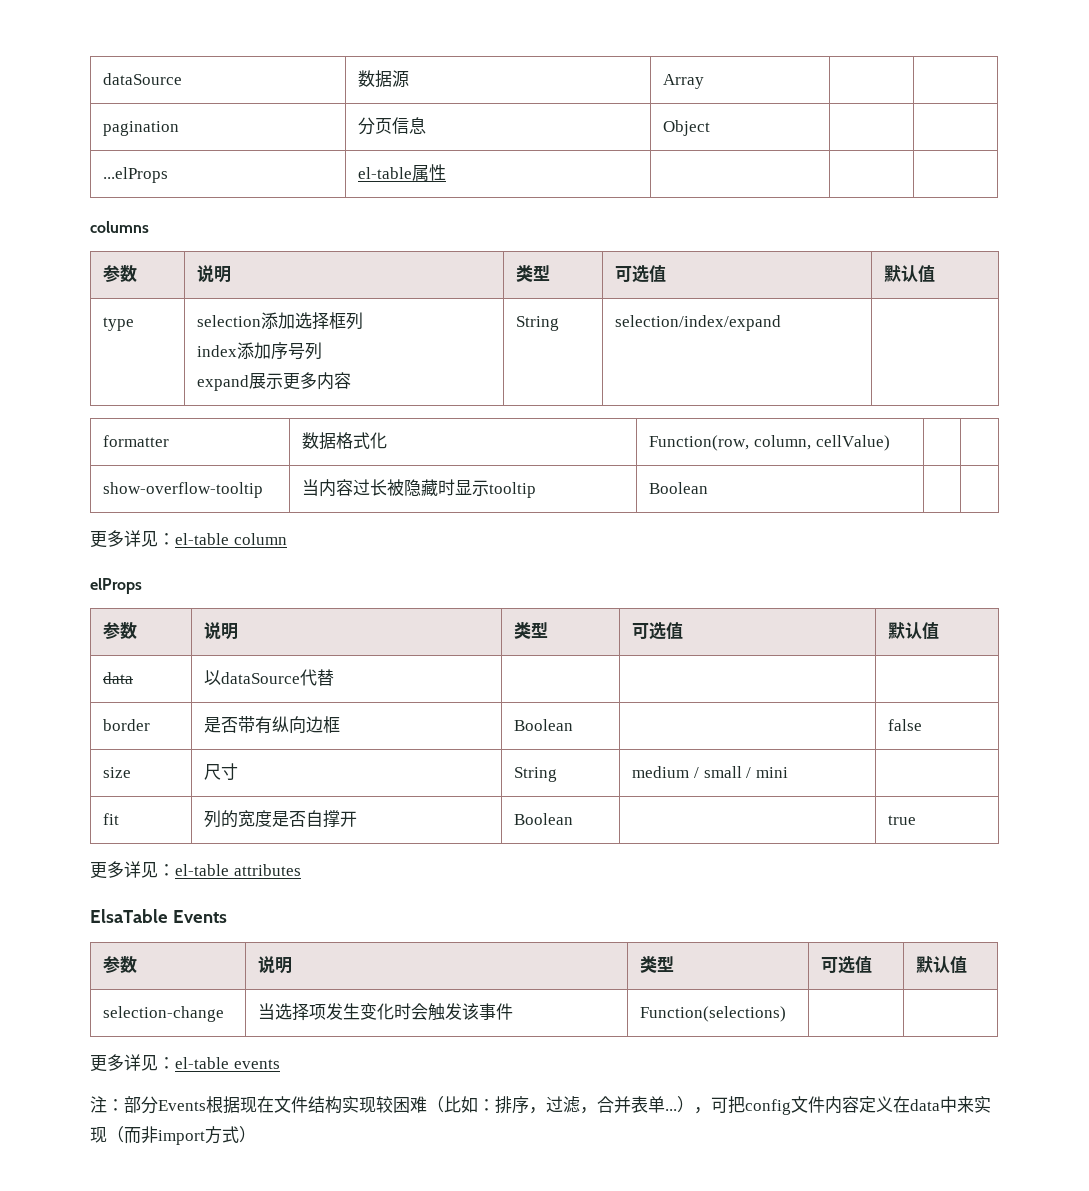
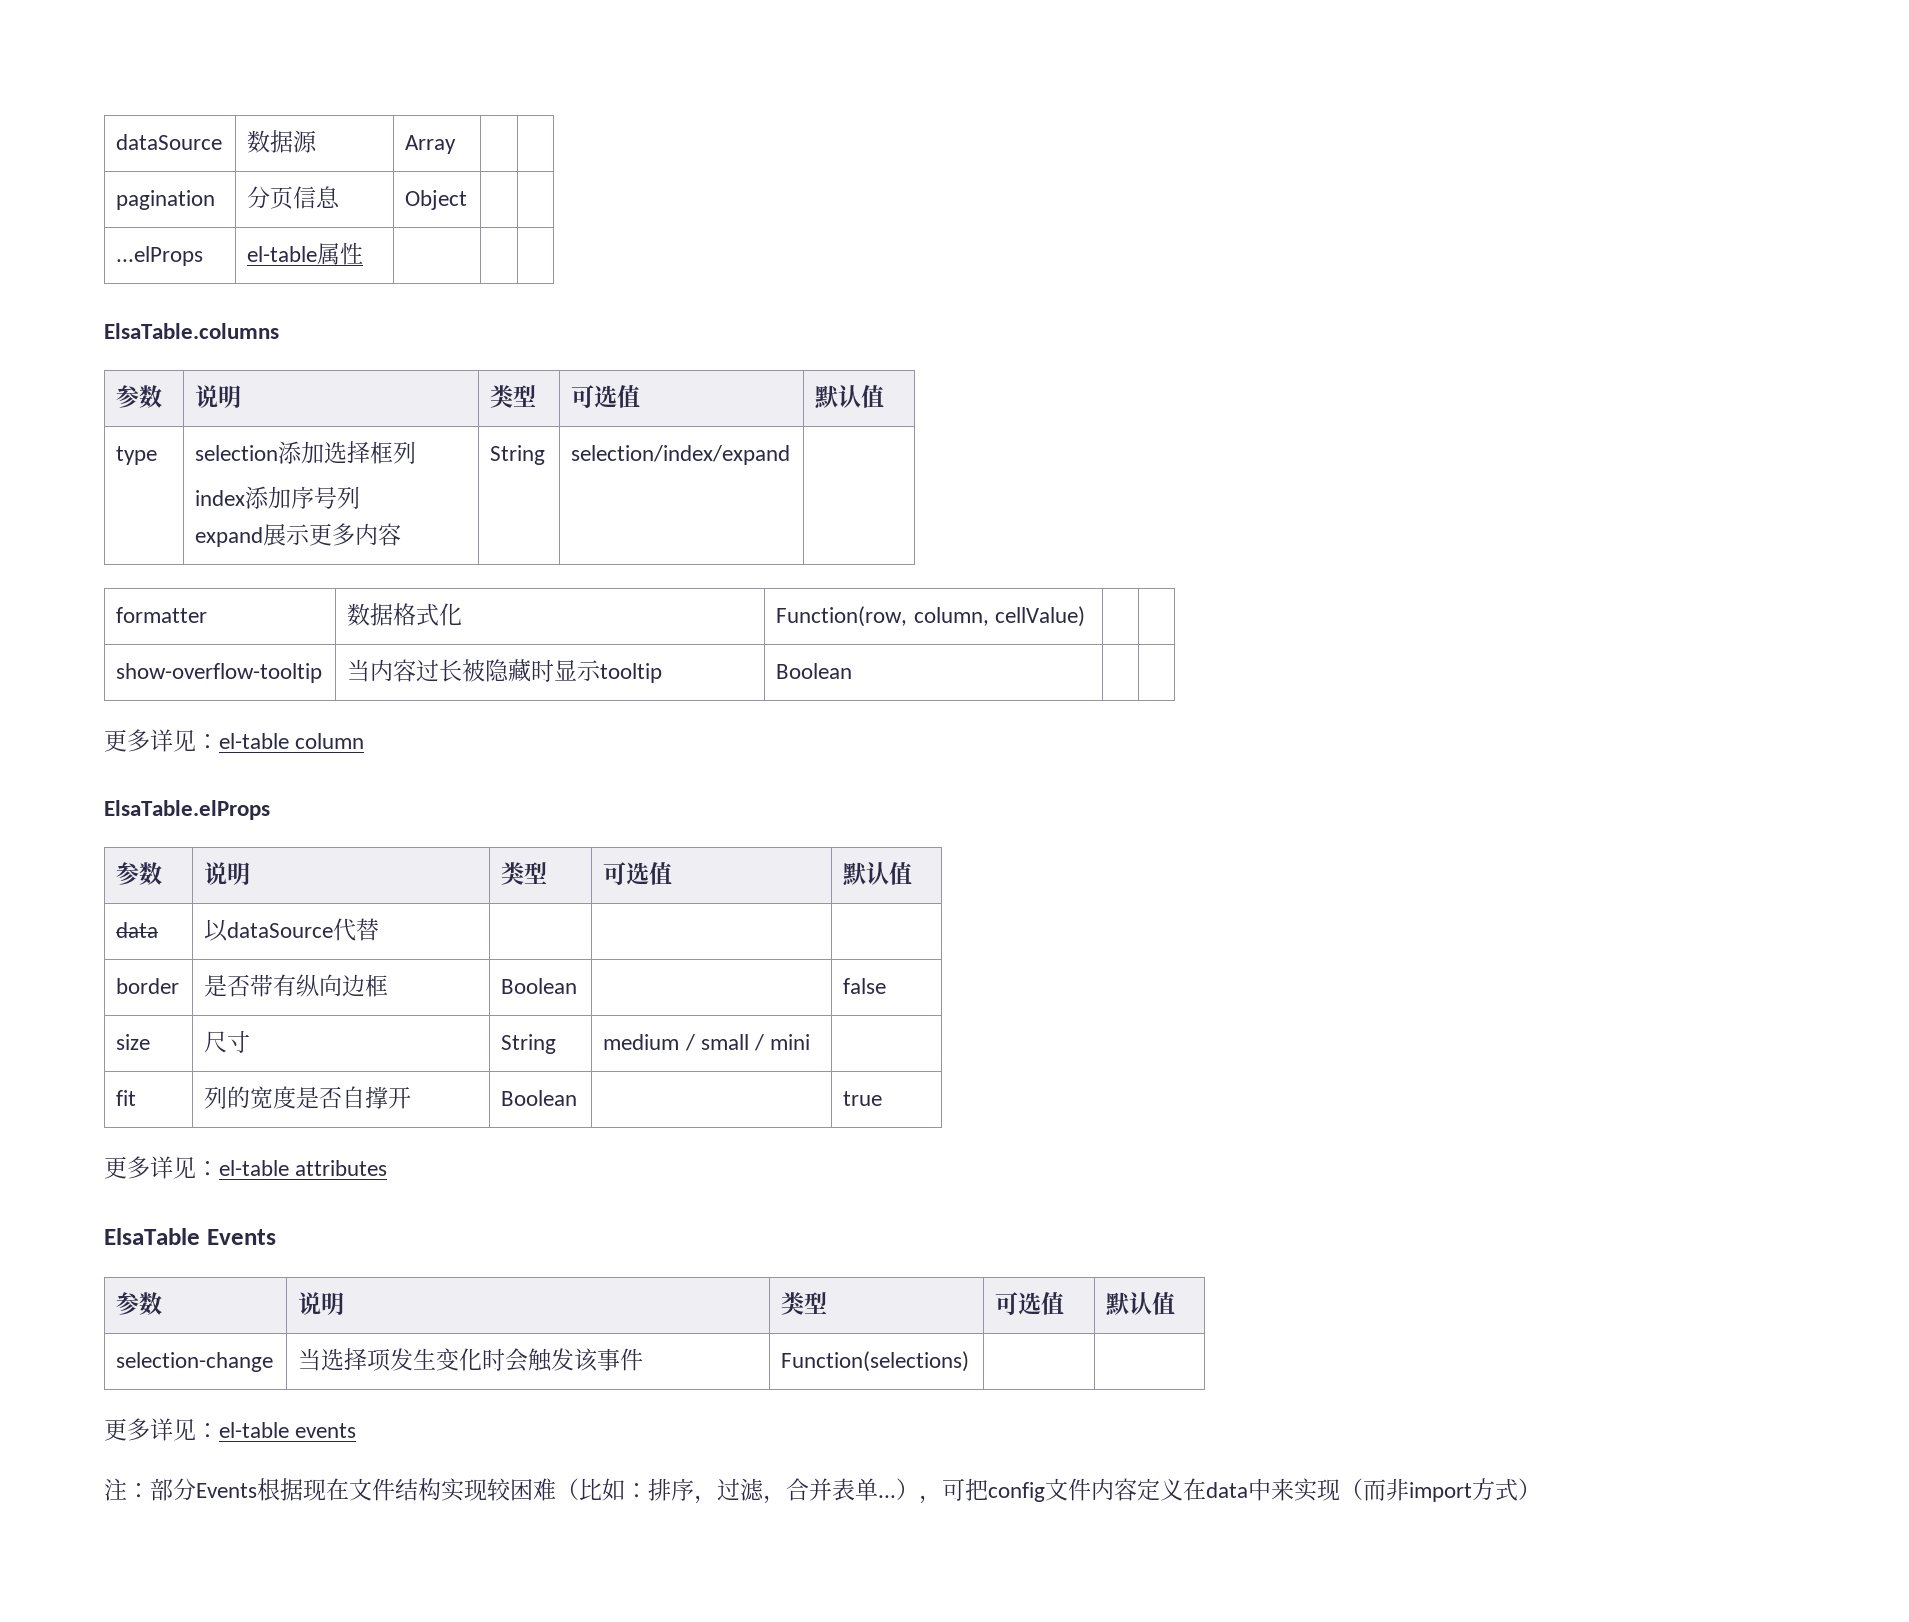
[90,221,149,233] columns -> [104,323,279,339] ElsaTable.columns
[90,578,142,594] elProps -> [104,800,270,820] ElsaTable.elProps

